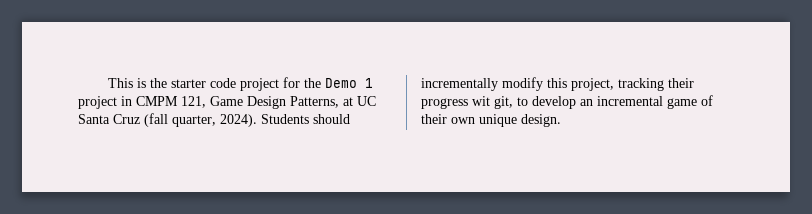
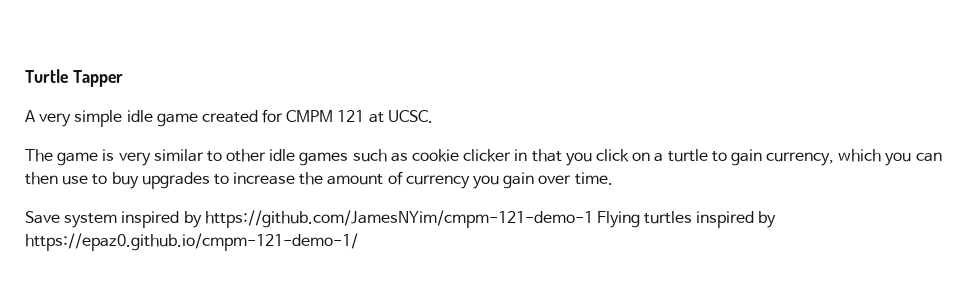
[107,77,373,91] [78,96,376,109] [78,113,350,127] [421,77,694,91] [421,95,713,109] [421,114,561,127] This is the starter code project for the Demo 1 project in CMPM 121, Game Design Patterns, at UC Santa Cruz (fall quarter, 2024). Students should incrementally modify this project, tracking their progress wit git, to develop an incremental game of their own unique design. -> [25,69,123,87] [25,109,433,127] [25,149,942,166] [25,171,613,189] [25,210,777,228] [25,233,358,251] Turtle Tapper // A very simple idle game created for CMPM 121 at UCSC. // The game is very similar to other idle games such as cookie clicker in that you click on a turtle to gain currency, which you can then use to buy upgrades to increase the amount of currency you gain over time. // Save system inspired by https://github.com/JamesNYim/cmpm-121-demo-1 Flying turtles inspired by https://epaz0.github.io/cmpm-121-demo-1/

